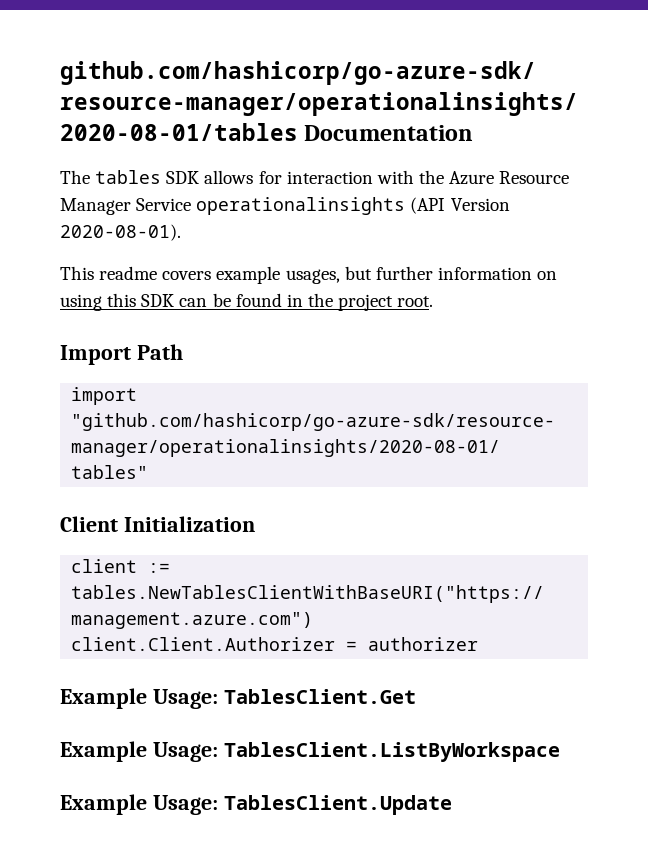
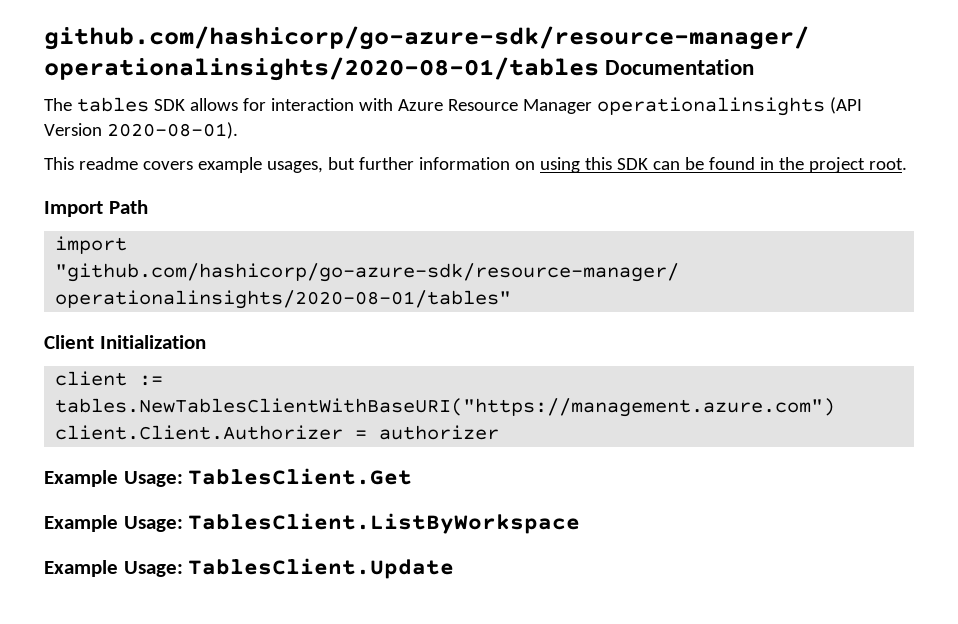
[418,170,444,184] the -> (393, 104) none
[136,198,192,211] Service -> (592, 106) none

